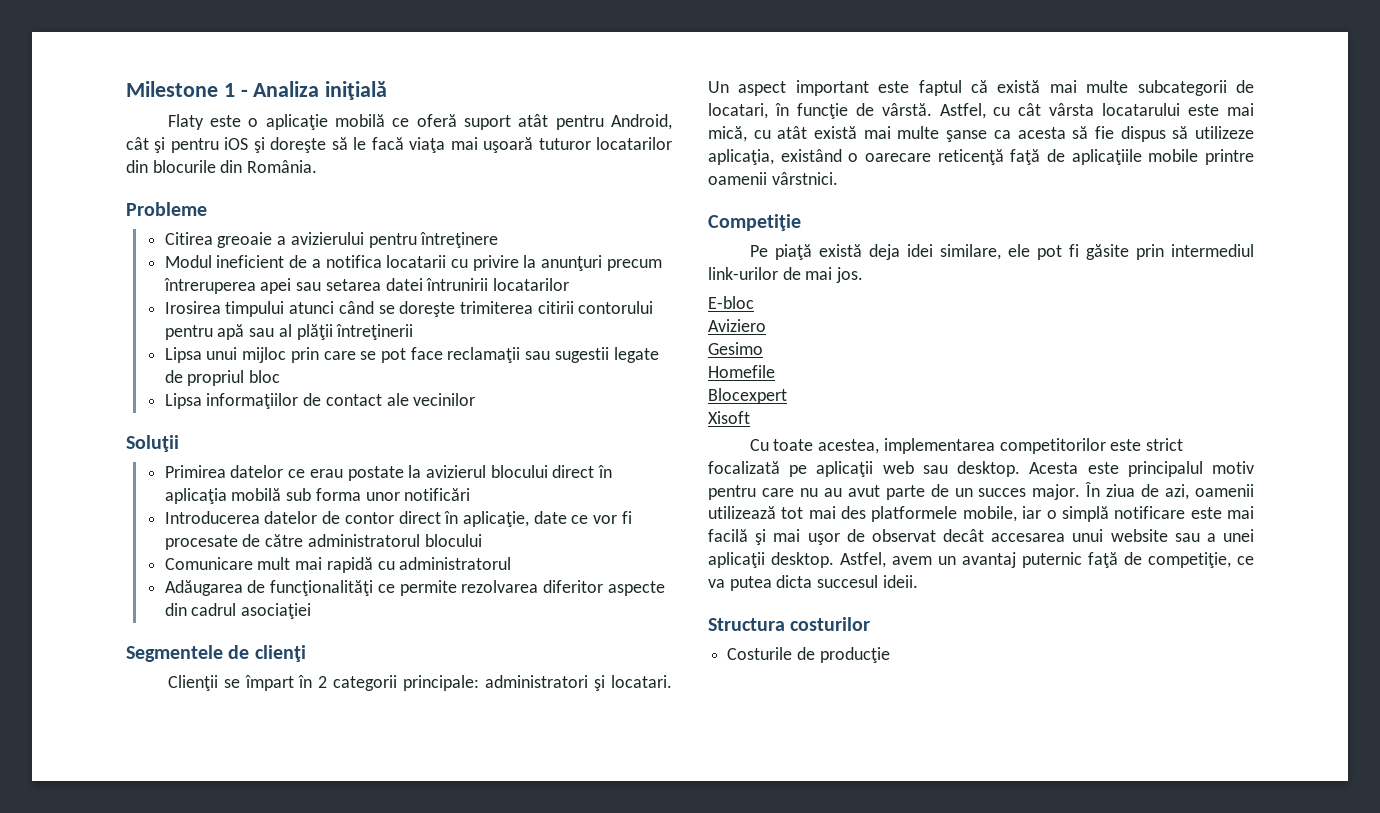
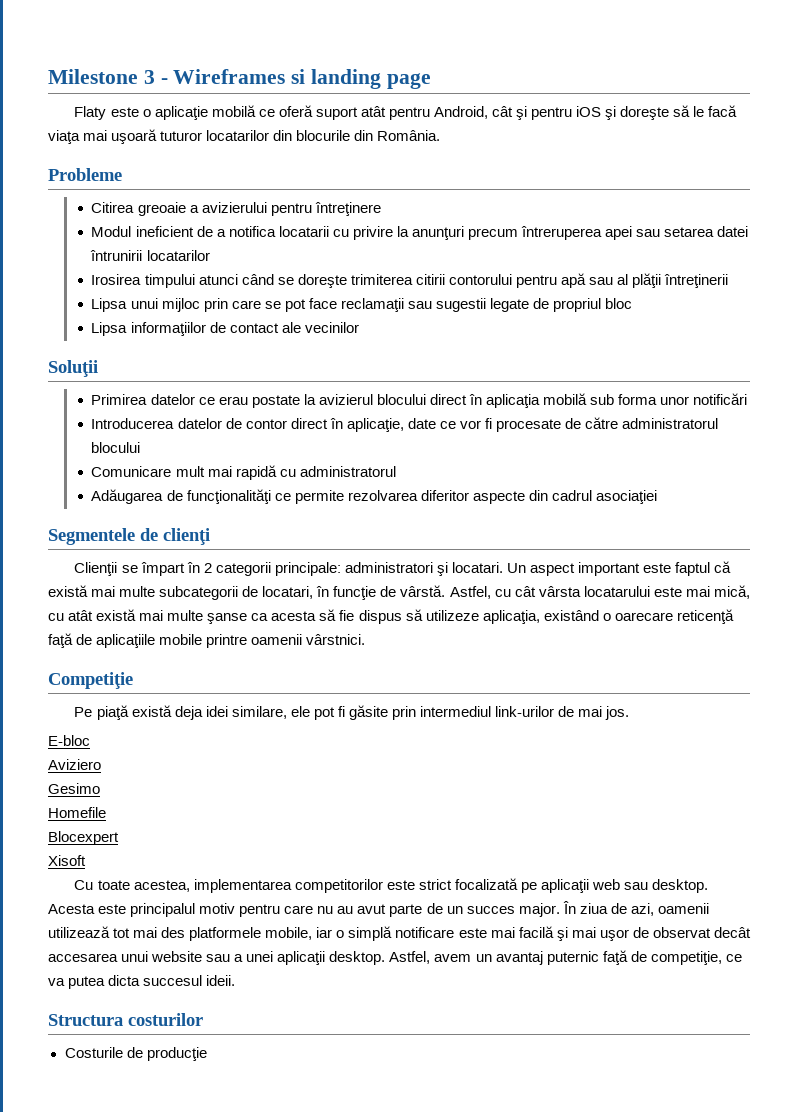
[223,81,388,100] 1 - Analiza iniţială -> [143,69,431,89] 3 - Wireframes si landing page

